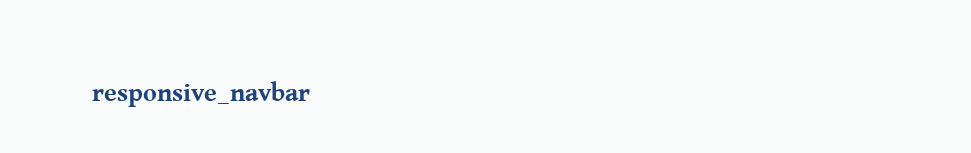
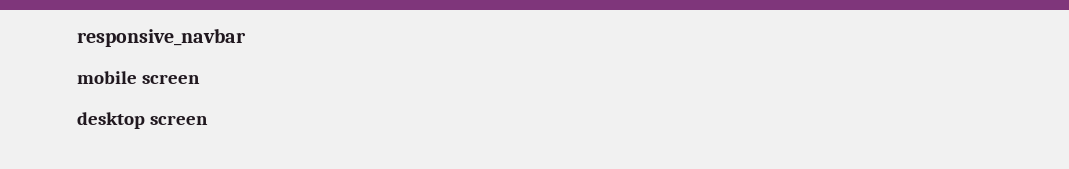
(310, 94) none -> [77,71,200,84] [77,112,208,129] // mobile screen // desktop screen

